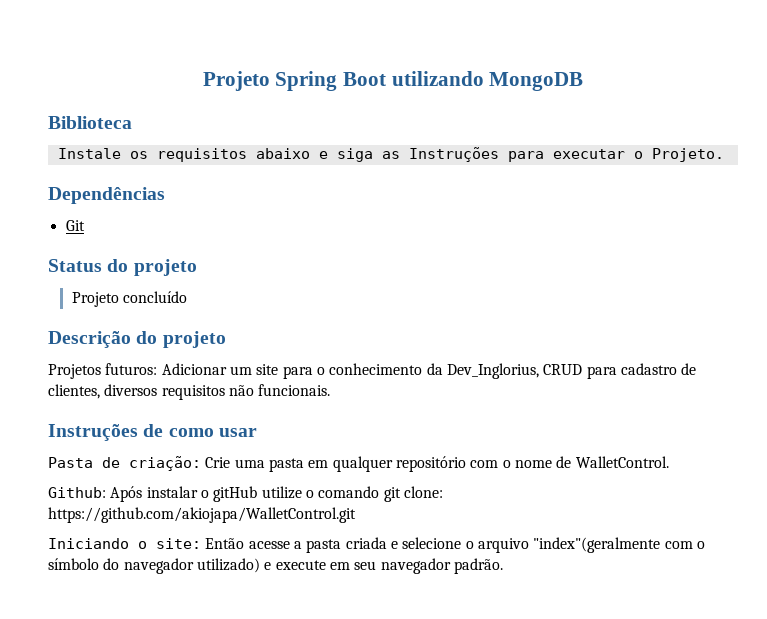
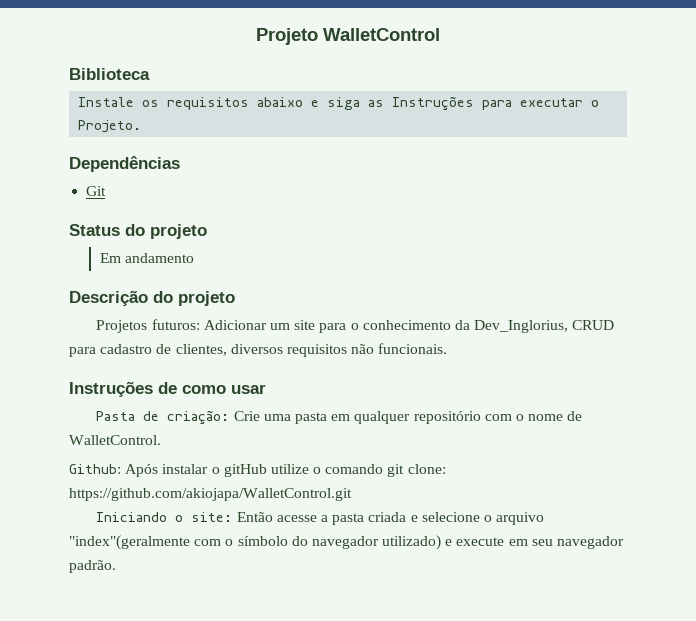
[202,71,584,91] Projeto Spring Boot utilizando MongoDB -> [256,28,440,45] Projeto WalletControl
[71,291,187,307] Projeto concluído -> [99,253,194,263] Em andamento

